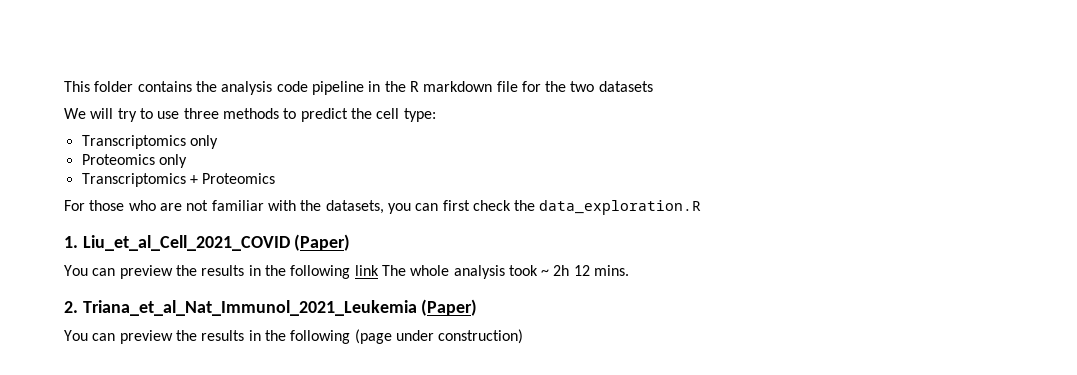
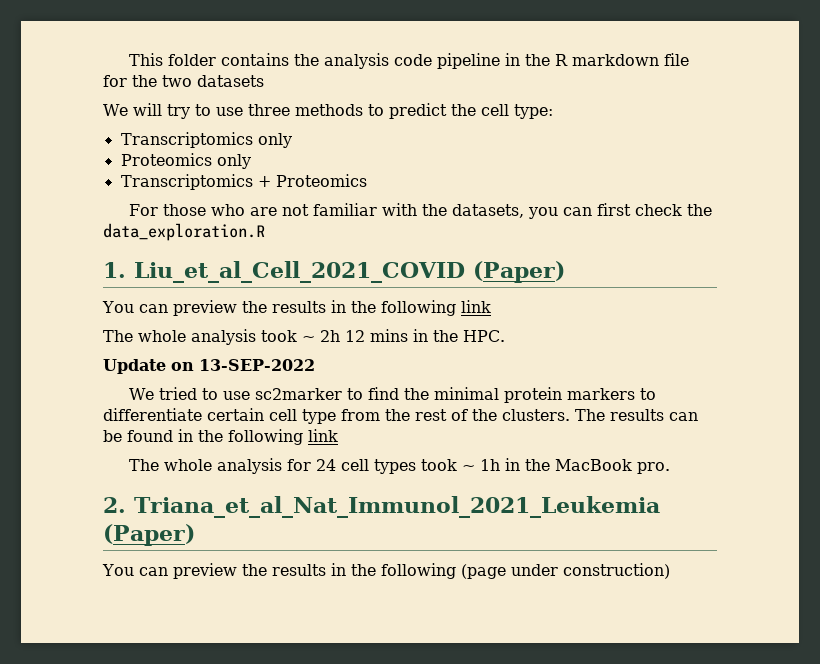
(379, 270) none -> (491, 306) //
[594,265,630,276] mins. -> [370,329,505,342] [103,359,315,374] [129,387,657,403] [103,408,698,424] [103,429,338,445] [129,458,671,474] mins in the HPC. // Update on 13-SEP-2022 // We tried to use sc2marker to find the minimal protein markers to differentiate certain cell type from the rest of the clusters. The results can be found in the following link // The whole analysis for 24 cell types took ~ 1h in the MacBook pro.

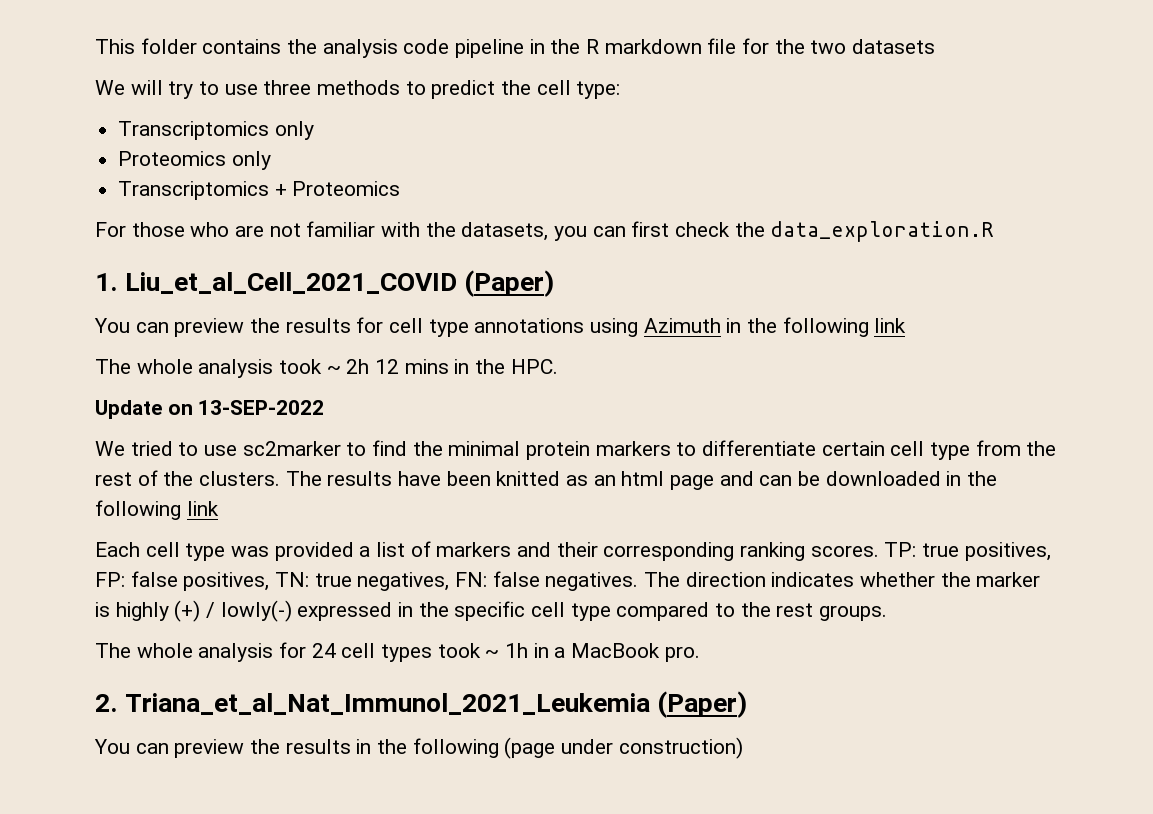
(326, 307) none -> [356,317,721,337] for cell type annotations using Azimuth
(664, 415) none -> [398,471,754,490] have been knitted as an html page and
[127,429,338,445] found in the following link -> [825,471,998,486] [95,500,219,520] [95,541,1051,561] [95,571,1041,591] [95,600,888,622] downloaded in the following link // Each cell type was provided a list of markers and their corresponding ranking scores. TP: true positives, FP: false positives, TN: true negatives, FN: false negatives. The direction indicates whether the marker is highly (+) / lowly(-) expressed in the specific cell type compared to the rest groups.
[525,459,551,471] the -> [554,647,566,658] a

